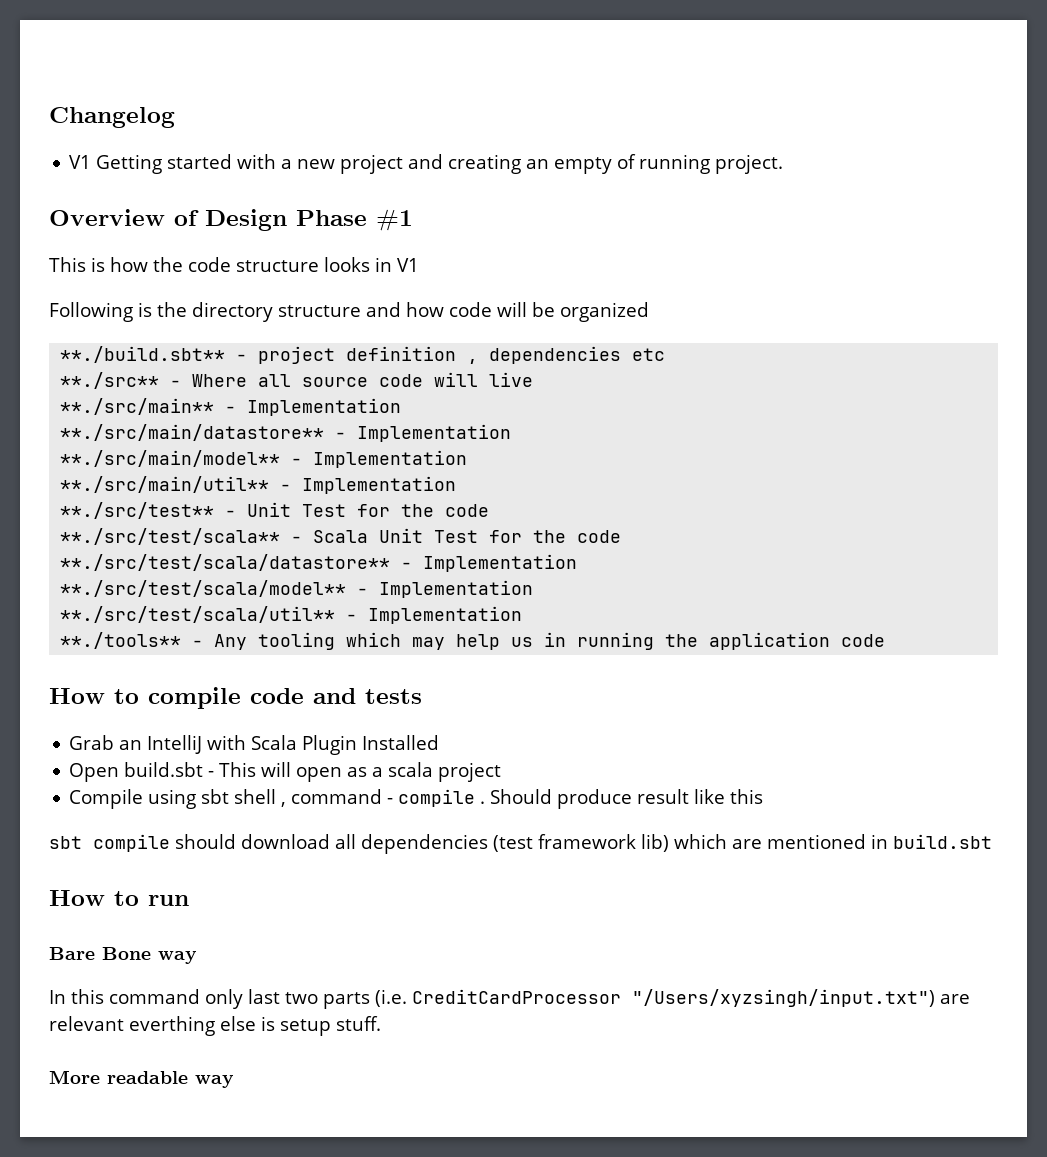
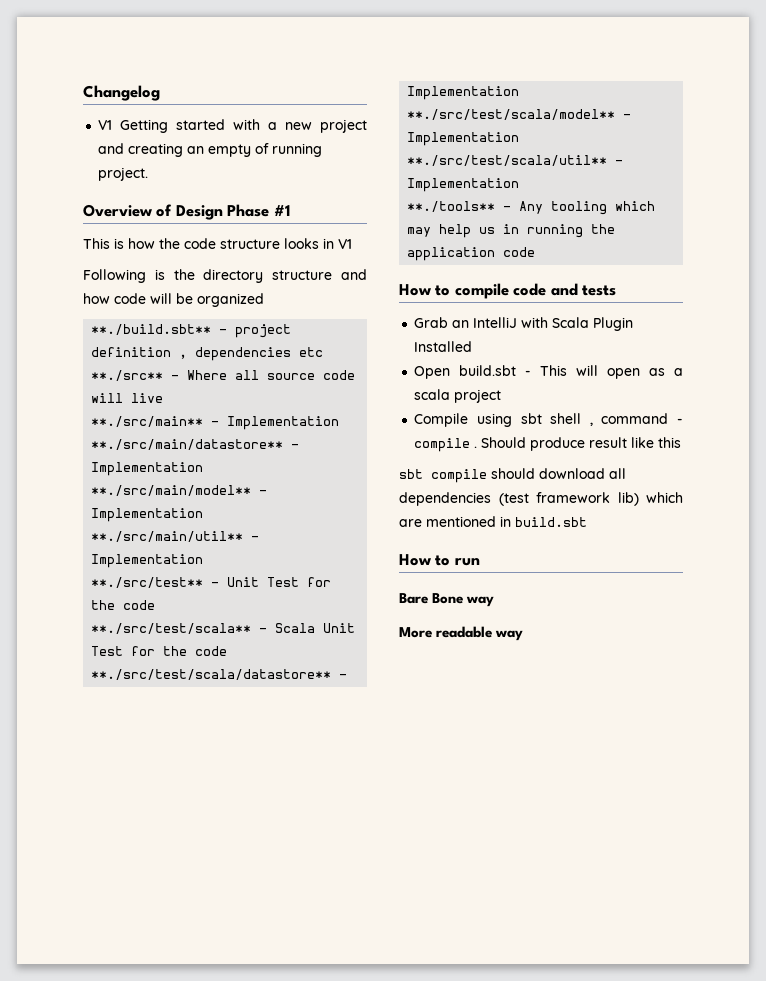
[49,989,970,1009] [49,1016,381,1036] // In this command only last two parts (i.e. CreditCardProcessor "/Users/xyzsingh/input.txt") are relevant everthing else is setup stuff. -> (495, 601) none

